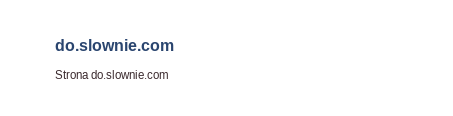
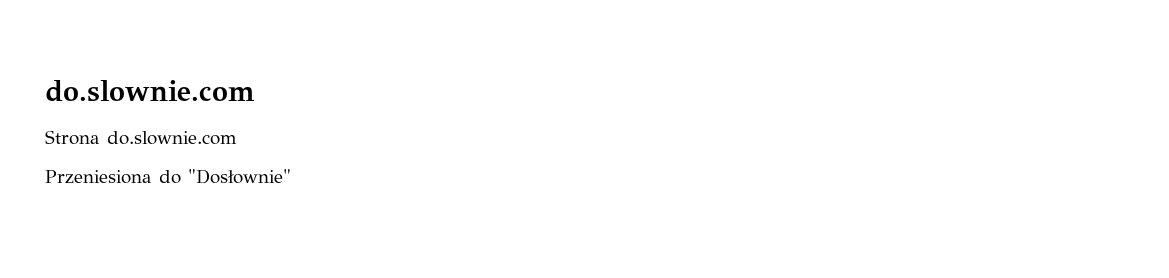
(170, 74) none -> [45,169,291,184] // Przeniesiona do "Dosłownie"

